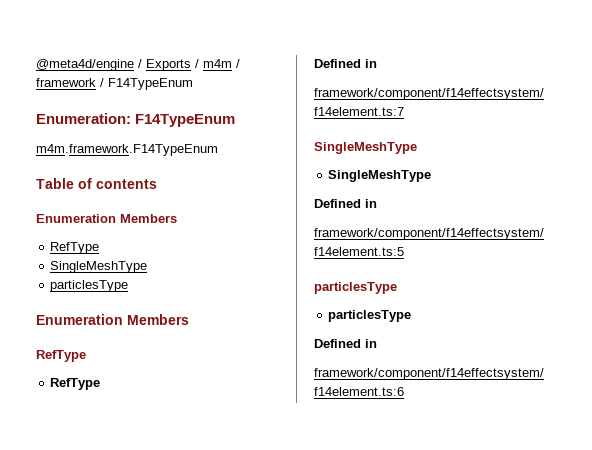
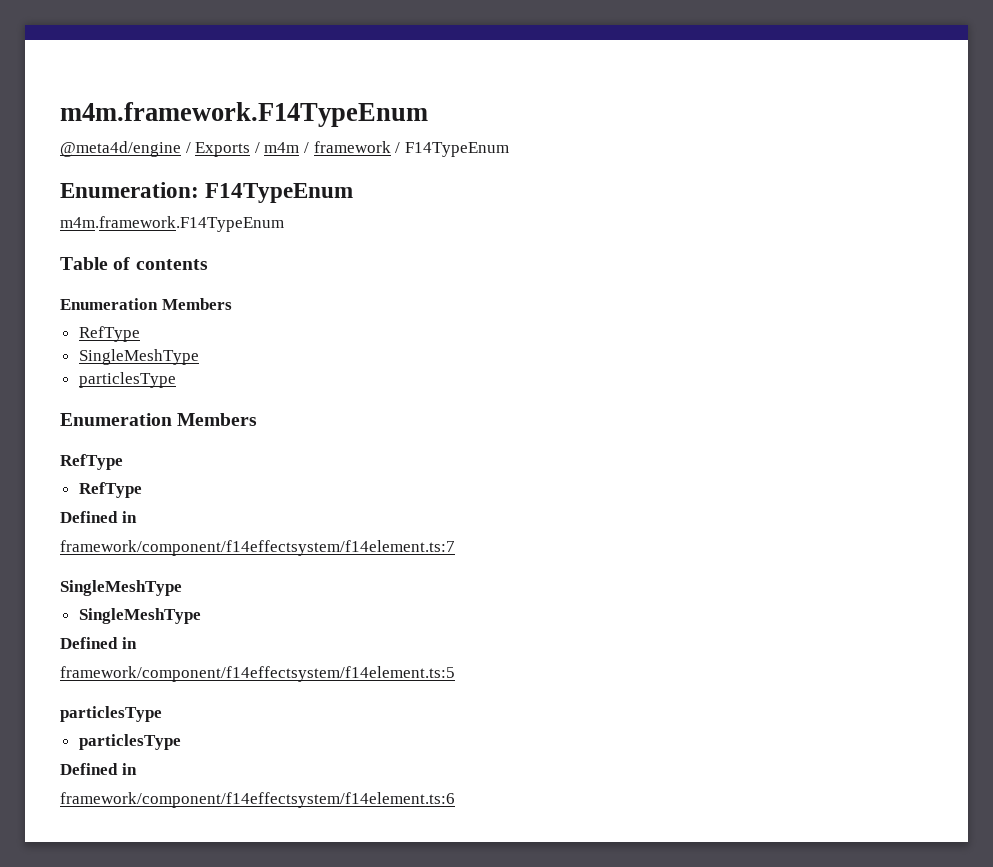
(36, 65) none -> [60,102,428,127] m4m.framework.F14TypeEnum //

